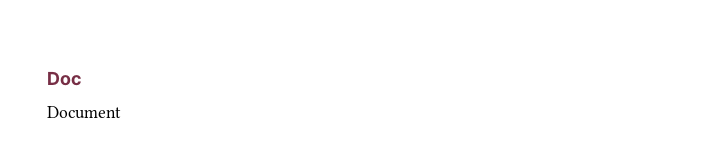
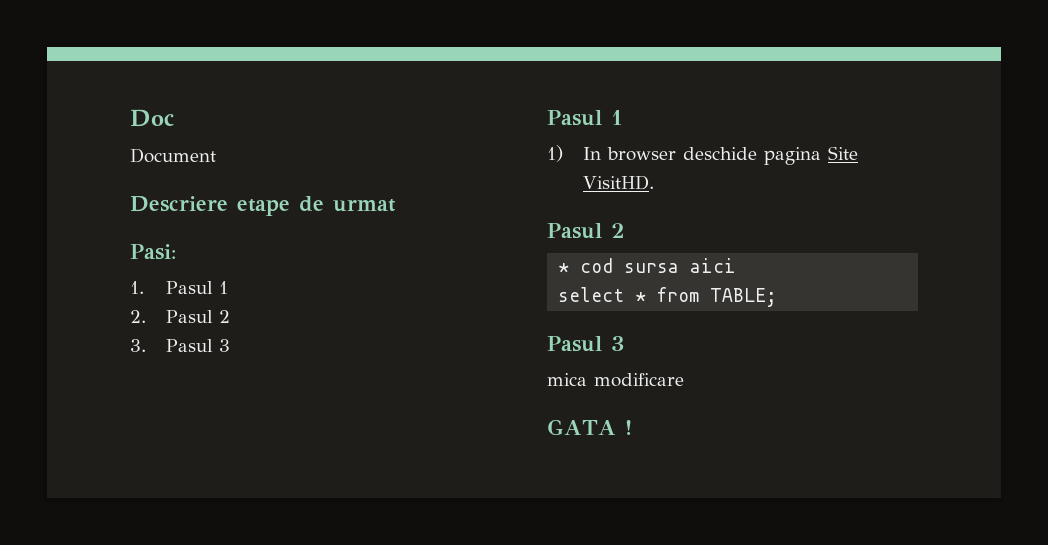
(121, 112) none -> [130,196,396,216] [130,244,176,260] [130,281,228,294] [130,310,230,323] [130,339,230,352] [547,110,623,126] [547,145,858,165] [582,175,654,190] [547,223,624,239] [558,258,737,273] [558,287,778,307] [547,336,624,352] [547,373,684,387] [547,419,632,435] // Descriere etape de urmat // Pasi: // 1. Pasul 1 // 2. Pasul 2 // 3. Pasul 3 // Pasul 1 // 1) In browser deschide pagina Site VisitHD. // Pasul 2 // * cod sursa aici // select * from TABLE; // Pasul 3 // mica modificare // GATA !

